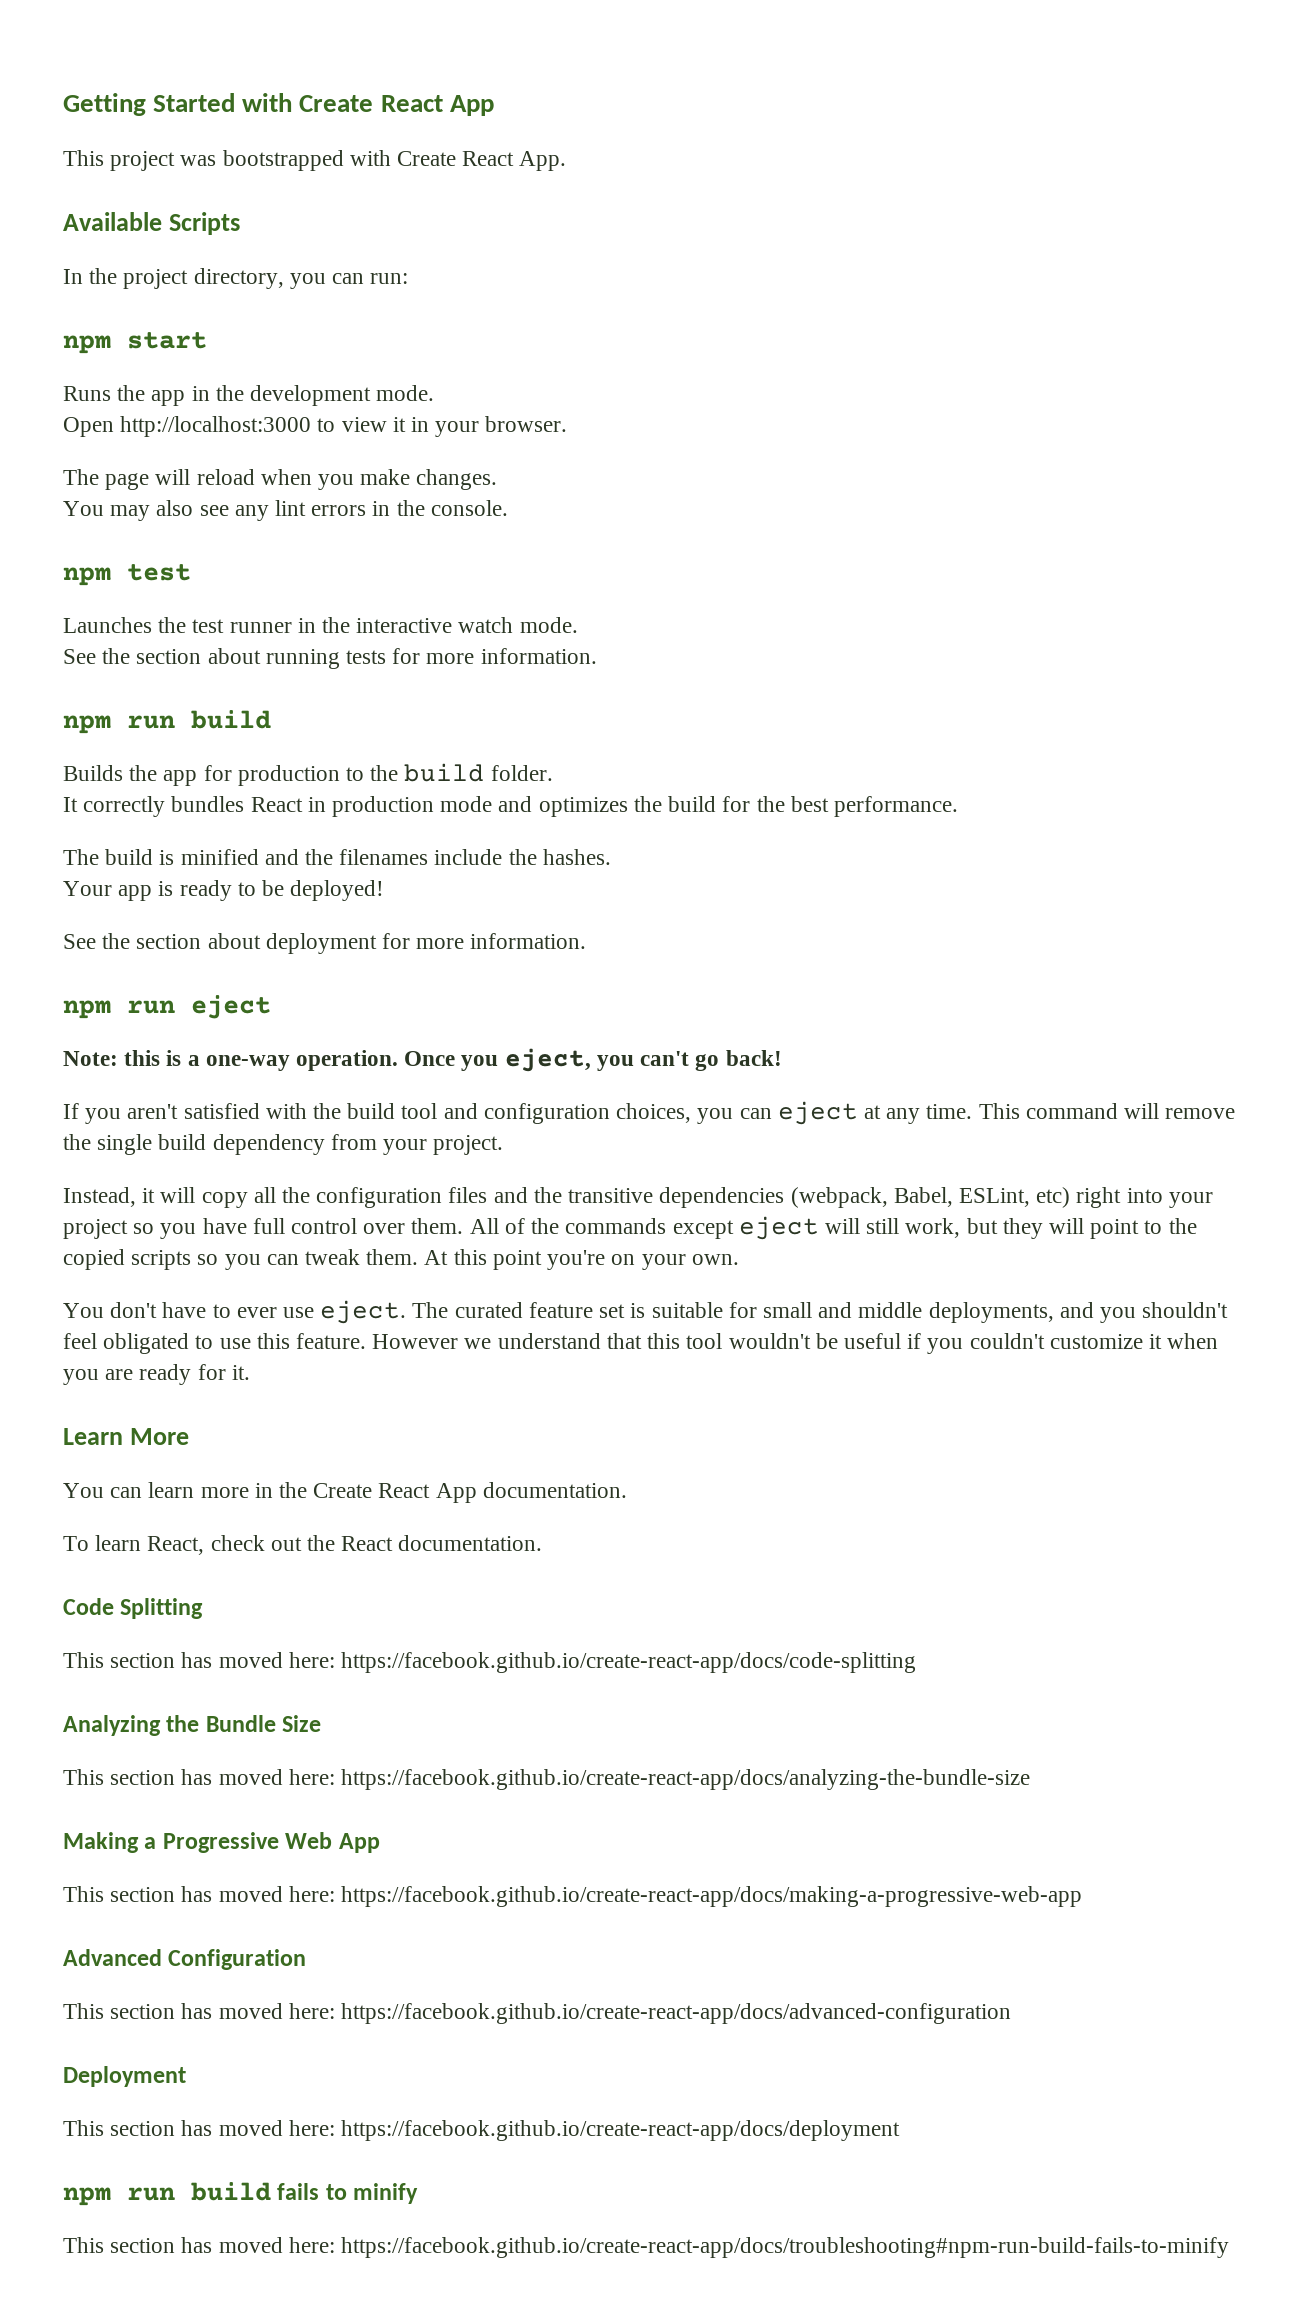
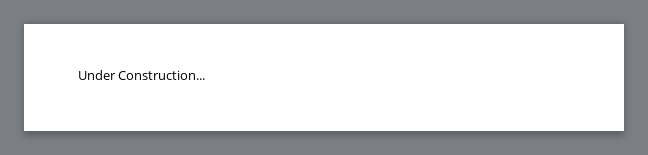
[63,93,494,116] [63,150,567,171] [63,212,240,235] [63,268,409,289] [63,332,207,354] [63,385,435,406] [63,416,568,437] [63,469,498,490] [63,500,508,521] [63,564,191,586] [63,617,578,633] [63,648,597,669] [63,710,271,734] [63,763,553,786] [63,796,958,817] [63,849,611,865] [63,880,385,901] [63,933,587,954] [63,995,271,1019] [63,1048,782,1072] [63,1101,1236,1125] [63,1134,504,1155] [63,1187,1213,1208] [63,1216,1197,1240] [63,1249,739,1270] [63,1300,1229,1324] [63,1333,1219,1354] [63,1364,250,1385] [63,1428,189,1445] [63,1482,627,1503] [63,1535,543,1555] [63,1598,204,1619] [63,1652,917,1673] [63,1715,322,1736] [63,1769,1031,1790] [63,1832,380,1853] [63,1886,1083,1907] [63,1949,307,1970] [63,2003,1012,2024] [63,2066,186,2087] [63,2120,901,2141] [63,2182,419,2206] [63,2237,1230,2258] Getting Started with Create React App // This project was bootstrapped with Create React App. // Available Scripts // In the project directory, you can run: // npm start // Runs the app in the development mode. // Open http://localhost:3000 to view it in your browser. // The page will reload when you make changes. // You may also see any lint errors in the console. // npm test // Launches the test runner in the interactive watch mode. // See the section about running tests for more information. // npm run build // Builds the app for production to the build folder. // It correctly bundles React in production mode and optimizes the build for the best performance. // The build is minified and the filenames include the hashes. // Your app is ready to be deployed! // See the section about deployment for more information. // npm run eject // Note: this is a one-way operation. Once you eject, you can't go back! // If you aren't satisfied with the build tool and configuration choices, you can eject at any time. This command will remove the single build dependency from your project. // Instead, it will copy all the configuration files and the transitive dependencies (webpack, Babel, ESLint, etc) right into your project so you have full control over them. All of the commands except eject will still work, but they will point to the copied scripts so you can tweak them. At this point you're on your own. // You don't have to ever use eject. The curated feature set is suitable for small and middle deployments, and you shouldn't feel obligated to use this feature. However we understand that this tool wouldn't be useful if you couldn't customize it when you are ready for it. // Learn More // You can learn more in the Create React App documentation. // To learn React, check out the React documentation. // Code Splitting // This section has moved here: https://facebook.github.io/create-react-app/docs/code-splitting // Analyzing the Bundle Size // This section has moved here: https://facebook.github.io/create-react-app/docs/analyzing-the-bundle-size // Making a Progressive Web App // This section has moved here: https://facebook.github.io/create-react-app/docs/making-a-progressive-web-app // Advanced Configuration // This section has moved here: https://facebook.github.io/create-react-app/docs/advanced-configuration // Deployment // This section has moved here: https://facebook.github.io/create-react-app/docs/deployment // npm run build fails to minify // This section has moved here: https://facebook.github.io/create-react-app/docs/troubleshooting#npm-run-build-fails-to-minify -> [78,70,206,80] Under Construction...

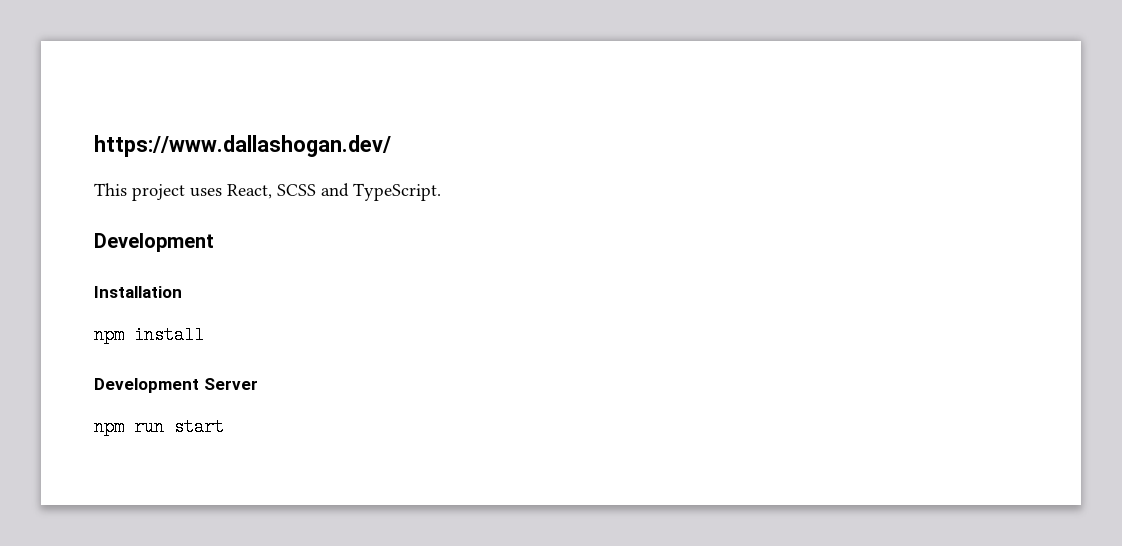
[78,70,206,80] Under Construction... -> [94,135,391,157] [94,183,441,201] [94,233,214,252] [94,286,182,298] [94,326,204,344] [94,378,258,393] [94,418,224,436] https://www.dallashogan.dev/ // This project uses React, SCSS and TypeScript. // Development // Installation // npm install // Development Server // npm run start

